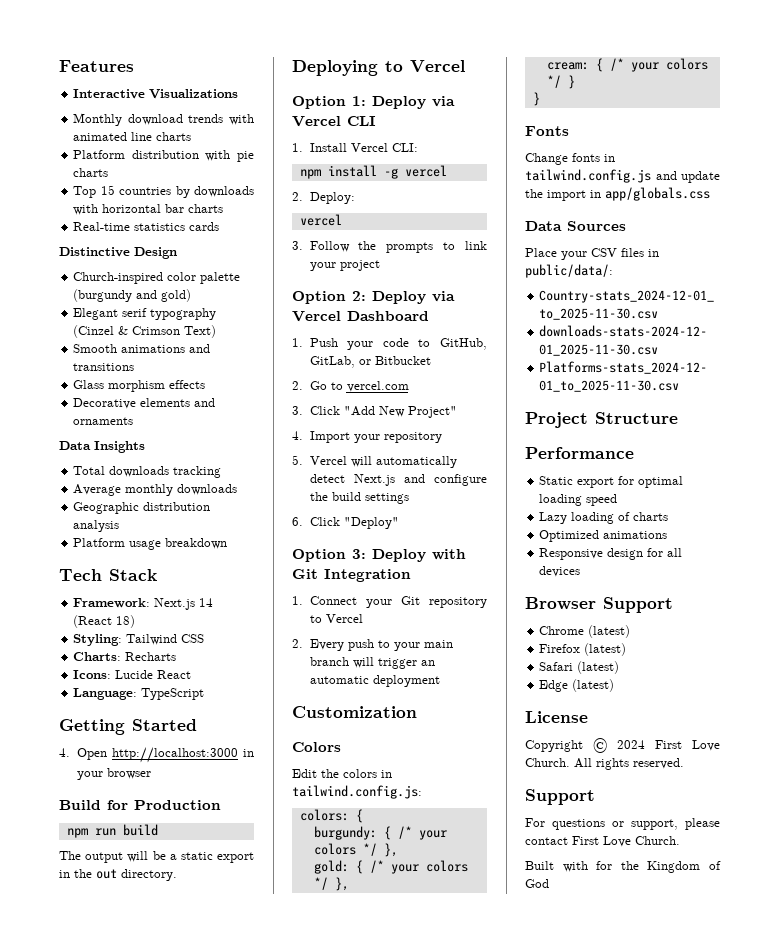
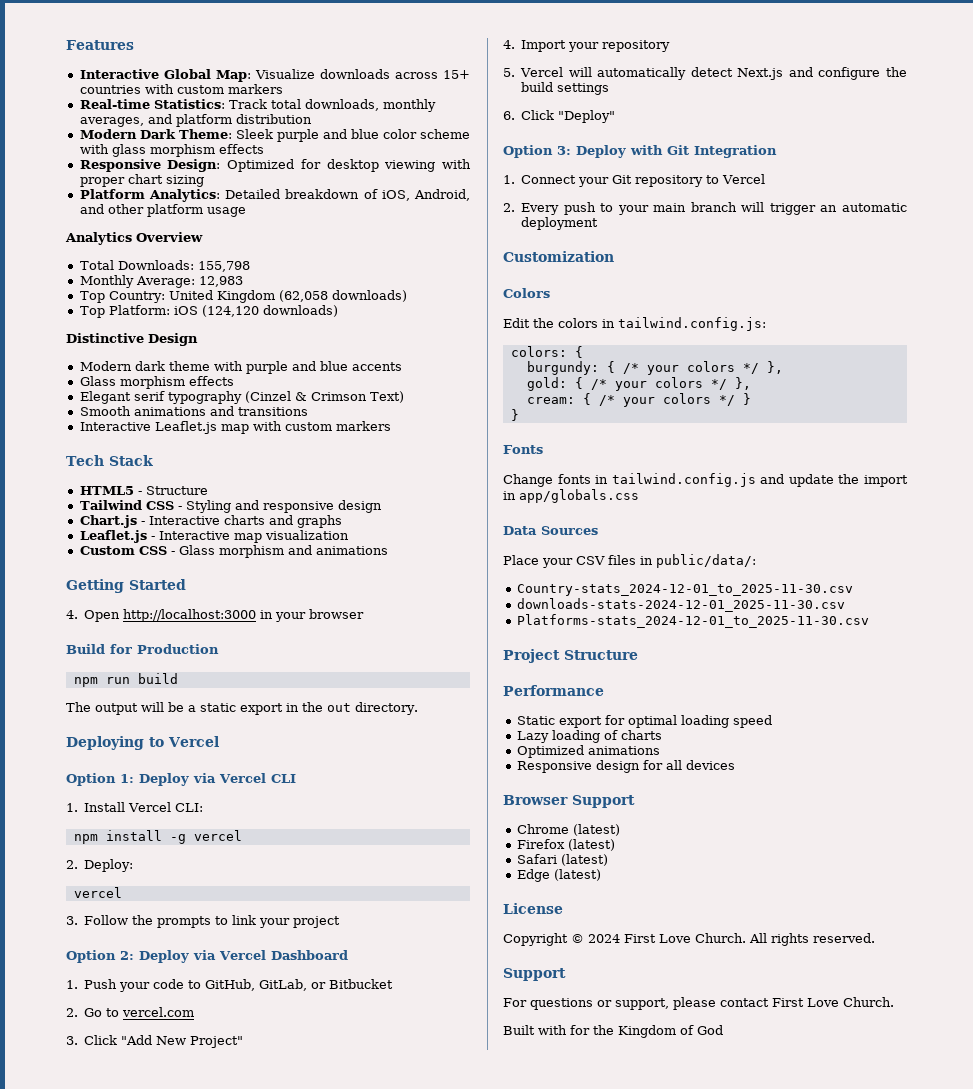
[149,89,239,99] [73,113,254,126] [73,132,192,141] [73,150,254,162] [73,168,109,177] [73,185,254,198] [73,204,224,215] [73,222,220,231] [59,247,177,259] [73,272,241,284] [73,289,192,302] Visualizations // Monthly download trends with animated line charts // Platform distribution with pie charts // Top 15 countries by downloads with horizontal bar charts // Real-time statistics cards // Distinctive Design // Church-inspired color palette (burgundy and gold) -> [163,69,470,82] [79,84,283,94] [79,99,436,112] [79,114,312,127] [79,129,470,142] [79,144,264,157] [79,159,471,172] [79,174,204,187] [79,189,470,202] [79,204,246,217] [65,232,203,245] [79,260,250,272] [79,275,243,288] [79,290,407,303] [79,305,338,318] [66,333,198,346] [79,361,402,374] [79,376,234,389] Global Map: Visualize downloads across 15+ countries with custom markers // Real-time Statistics: Track total downloads, monthly averages, and platform distribution // Modern Dark Theme: Sleek purple and blue color scheme with glass morphism effects // Responsive Design: Optimized for desktop viewing with proper chart sizing // Platform Analytics: Detailed breakdown of iOS, Android, and other platform usage // Analytics Overview // Total Downloads: 155,798 // Monthly Average: 12,983 // Top Country: United Kingdom (62,058 downloads) // Top Platform: iOS (124,120 downloads) // Distinctive Design // Modern dark theme with purple and blue accents // Glass morphism effects
[73,380,206,392] [73,398,216,409] [73,417,134,425] [59,441,145,453] [73,466,222,478] [73,484,238,496] [73,502,211,514] [73,520,120,532] [73,538,228,550] [59,569,157,581] [73,598,214,610] [73,615,136,628] [73,634,205,646] [73,652,177,661] [73,670,192,679] [73,688,205,700] Glass morphism effects // Decorative elements and ornaments // Data Insights // Total downloads tracking // Average monthly downloads // Geographic distribution analysis // Platform usage breakdown // Tech Stack // Framework: Next.js 14 (React 18) // Styling: Tailwind CSS // Charts: Recharts // Icons: Lucide React // Language: TypeScript -> [79,421,391,434] [66,455,153,466] [79,486,208,495] [79,500,382,513] [79,515,342,528] [79,530,349,543] [79,545,388,558] Interactive Leaflet.js map with custom markers // Tech Stack // HTML5 - Structure // Tailwind CSS - Styling and responsive design // Chart.js - Interactive charts and graphs // Leaflet.js - Interactive map visualization // Custom CSS - Glass morphism and animations

